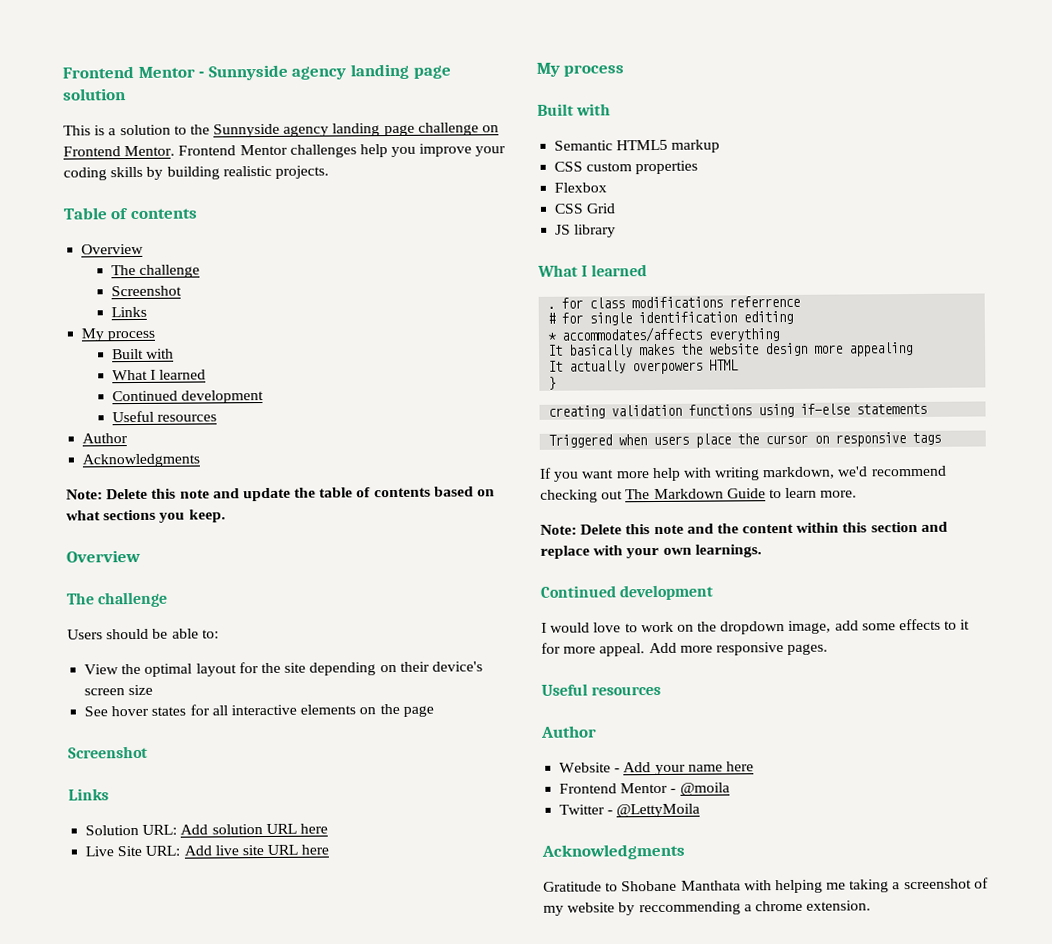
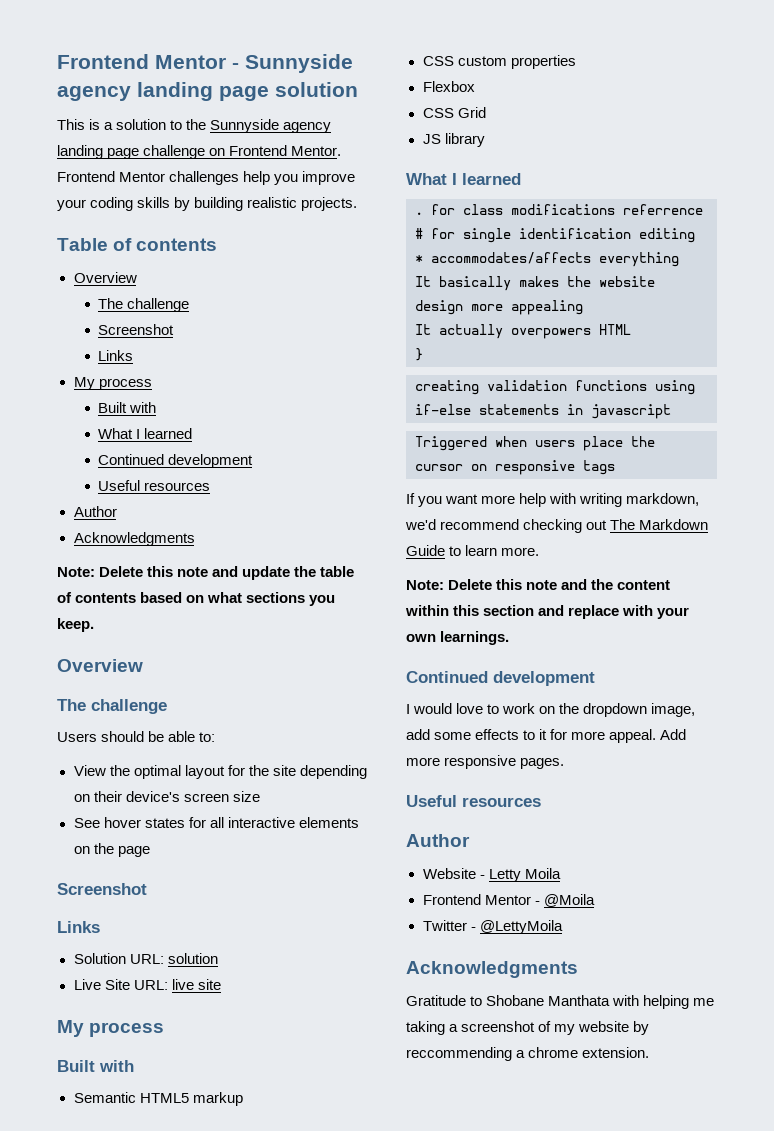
[180,823,328,835] Add solution URL here -> [167,953,218,964] solution
[183,845,212,856] Add -> (168, 985) none
[267,844,330,855] URL here -> (221, 984) none
(928, 409) none -> [567,404,671,419] in javascript
[623,761,754,776] [559,782,730,796] Add your name here // Frontend Mentor - @moila -> [488,868,561,882] [422,894,595,907] Letty Moila // Frontend Mentor - @Moila

